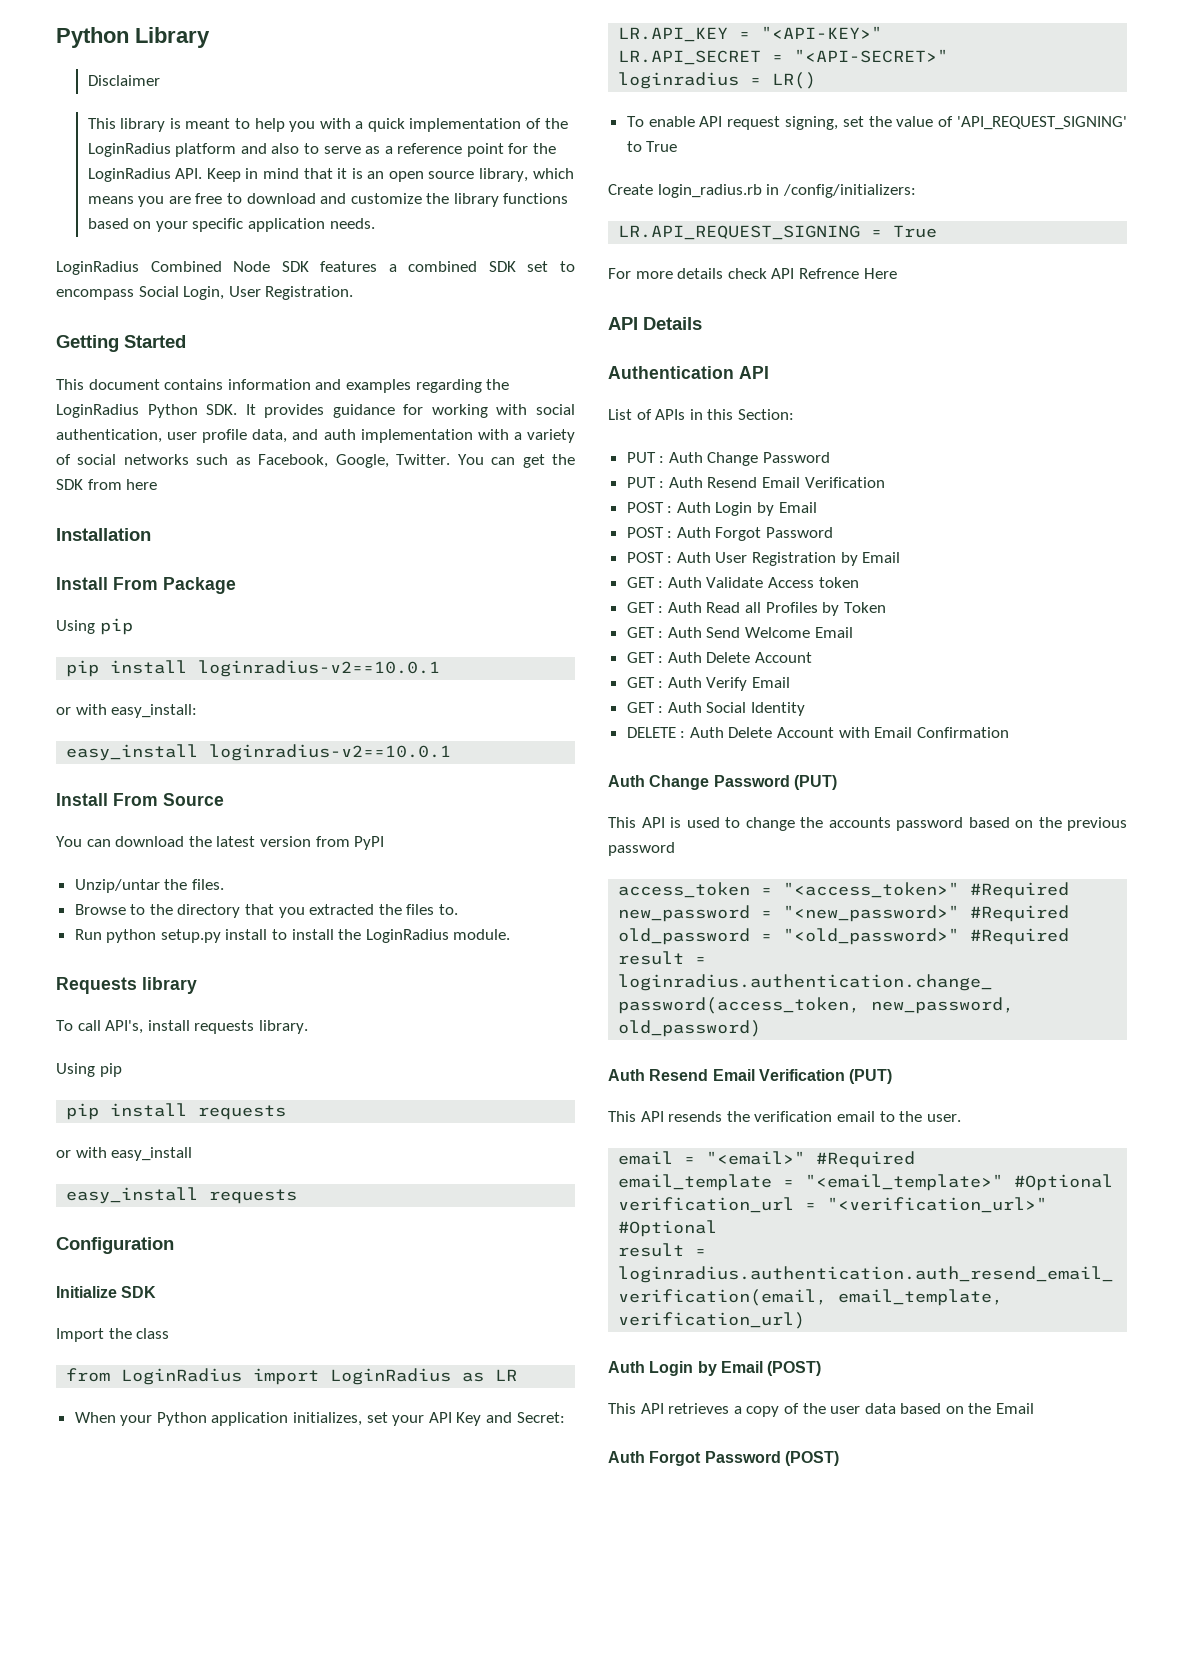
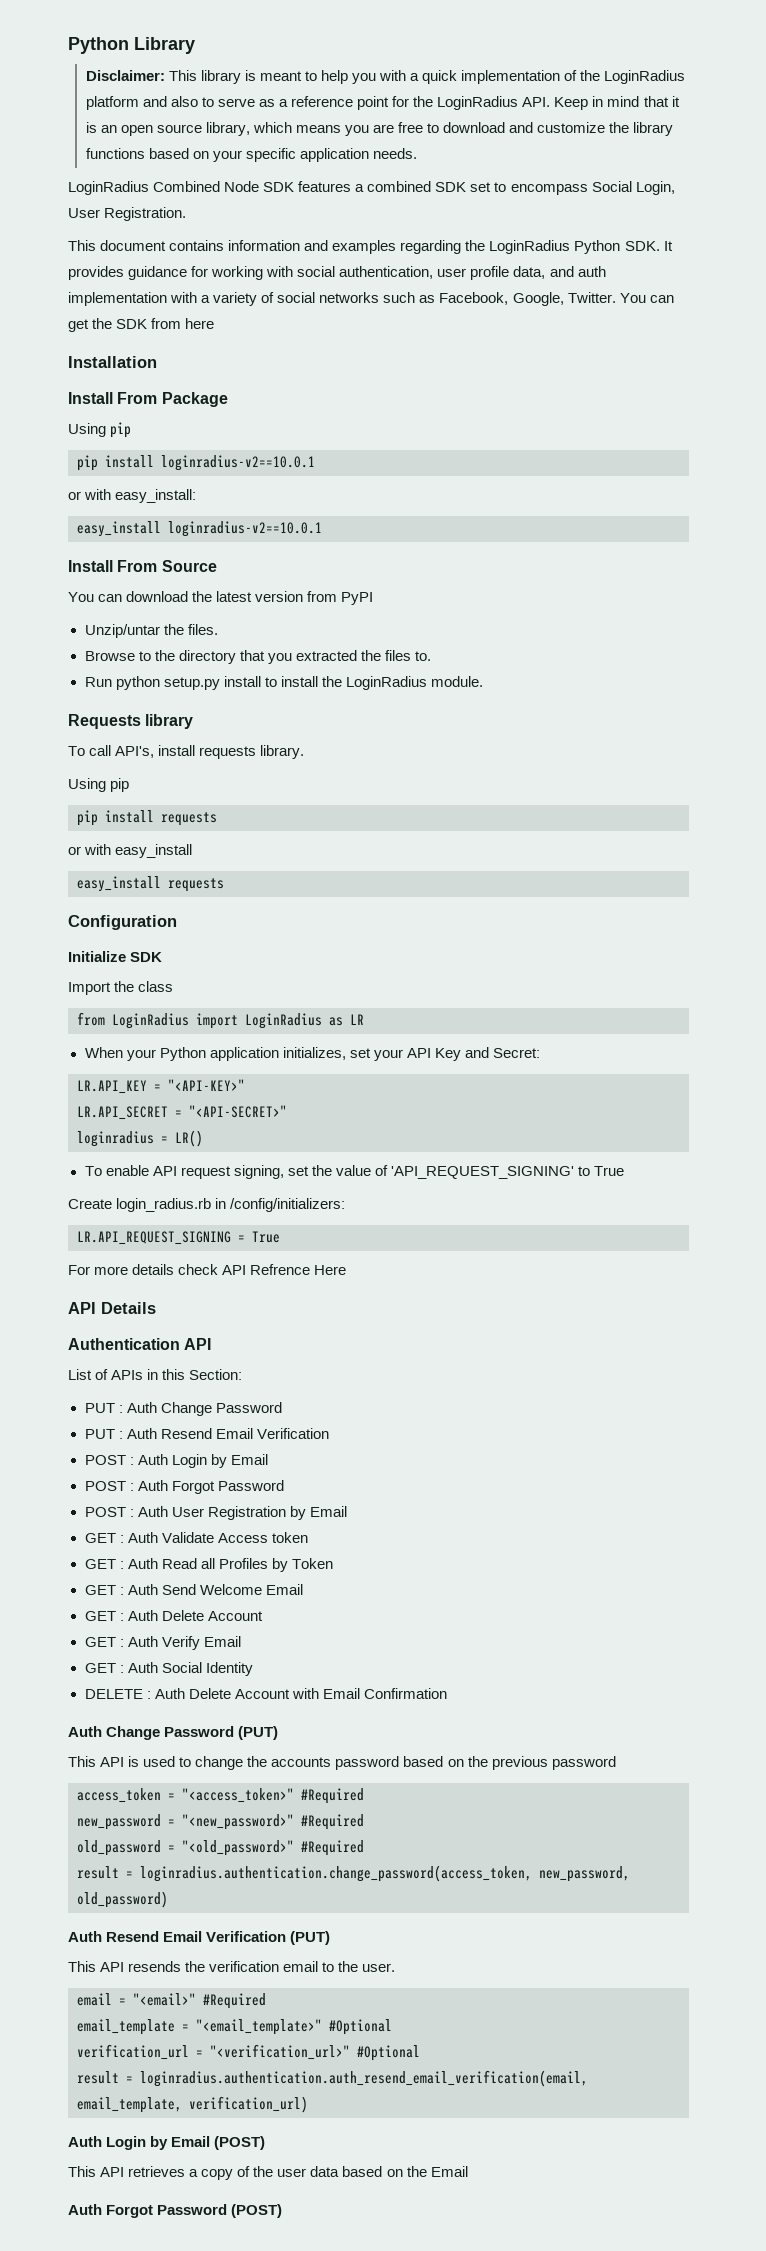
[87,75,160,86] Disclaimer // -> [85,70,165,81] Disclaimer:
[56,335,186,352] // Getting Started -> (187, 214) none

